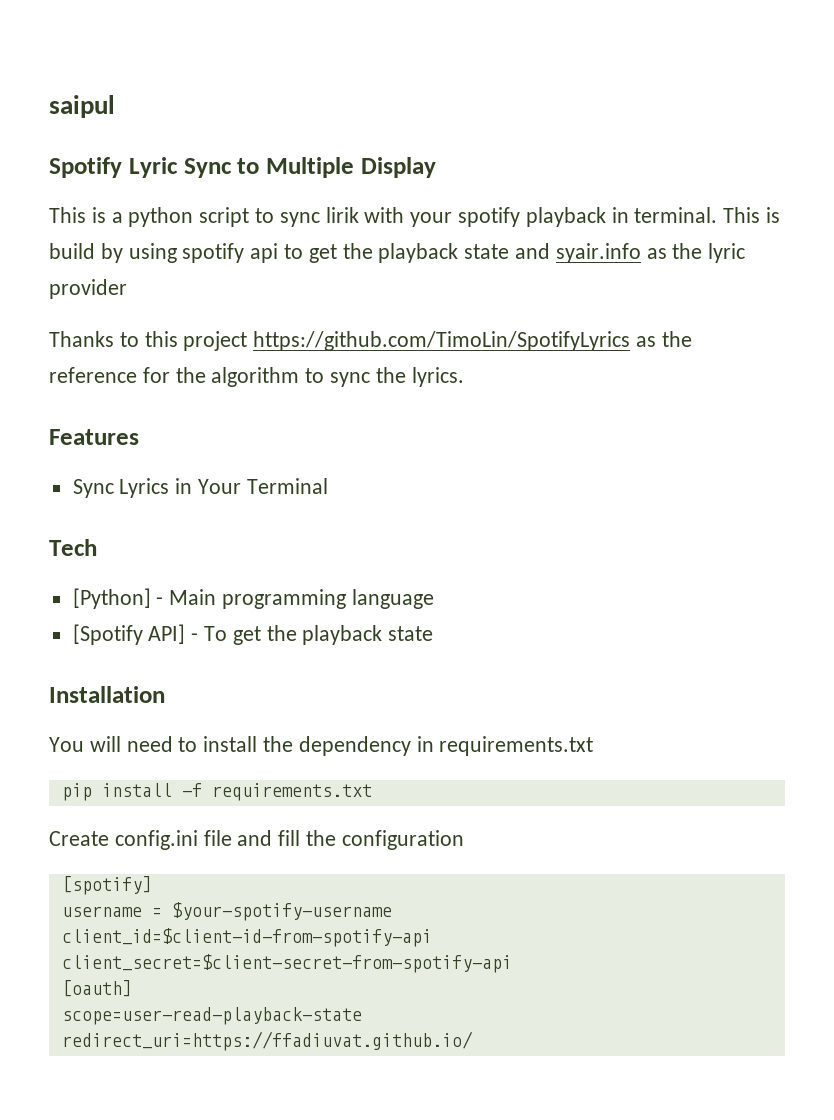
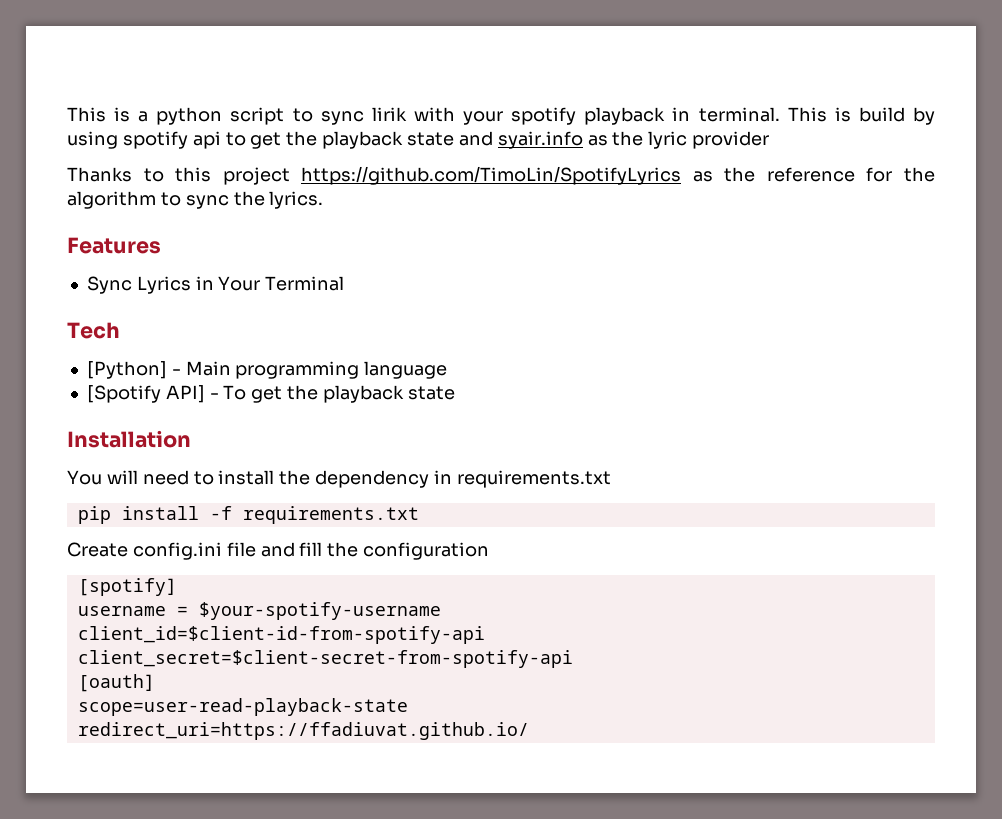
[49,95,115,118] [49,157,436,178] saipul // Spotify Lyric Sync to Multiple Display // -> (67, 114) none

